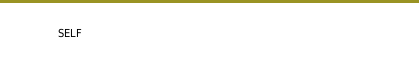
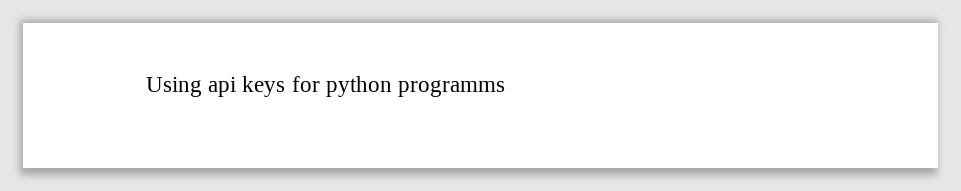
[58,28,82,38] SELF -> [146,76,506,97] Using api keys for python programms

